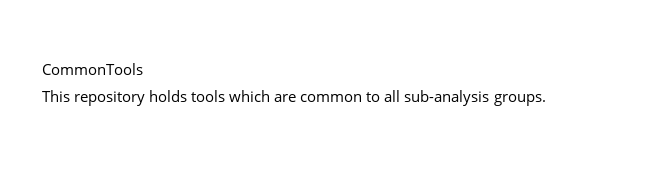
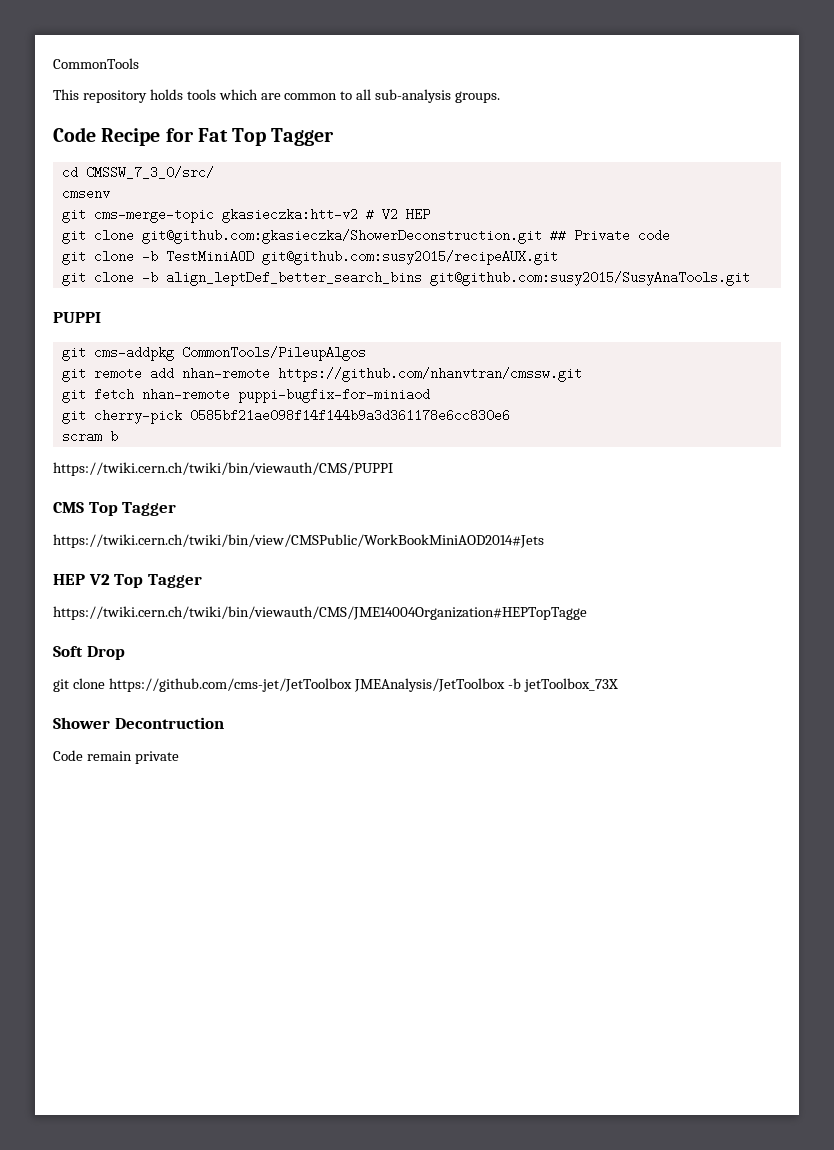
(546, 100) none -> [53,127,335,146] [61,166,214,179] [61,187,110,200] [61,208,430,223] [61,229,670,244] [61,250,558,265] [61,271,750,286] [53,312,101,323] [61,346,366,361] [61,367,582,382] [61,388,430,403] [61,409,510,424] [61,430,118,443] [53,462,393,476] [53,502,177,516] [53,534,544,548] [53,574,202,588] [53,606,587,620] [53,646,125,660] [53,678,618,692] [53,717,224,729] [53,750,179,764] // Code Recipe for Fat Top Tagger // cd CMSSW_7_3_0/src/ // cmsenv // git cms-merge-topic gkasieczka:htt-v2 # V2 HEP // git clone git@github.com:gkasieczka/ShowerDeconstruction.git ## Private code // git clone -b TestMiniAOD git@github.com:susy2015/recipeAUX.git // git clone -b align_leptDef_better_search_bins git@github.com:susy2015/SusyAnaTools.git // PUPPI // git cms-addpkg CommonTools/PileupAlgos // git remote add nhan-remote https://github.com/nhanvtran/cmssw.git // git fetch nhan-remote puppi-bugfix-for-miniaod // git cherry-pick 0585bf21ae098f14f144b9a3d361178e6cc830e6 // scram b // https://twiki.cern.ch/twiki/bin/viewauth/CMS/PUPPI // CMS Top Tagger // https://twiki.cern.ch/twiki/bin/view/CMSPublic/WorkBookMiniAOD2014#Jets // HEP V2 Top Tagger // https://twiki.cern.ch/twiki/bin/viewauth/CMS/JME14004Organization#HEPTopTagge // Soft Drop // git clone https://github.com/cms-jet/JetToolbox JMEAnalysis/JetToolbox -b jetToolbox_73X // Shower Decontruction // Code remain private

